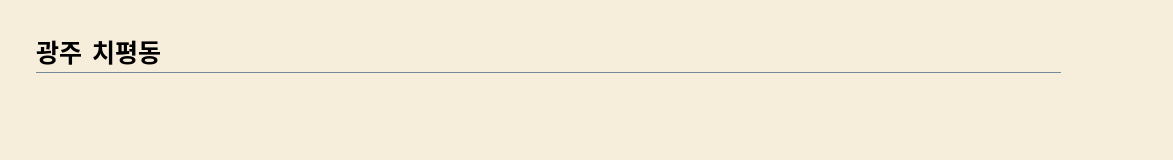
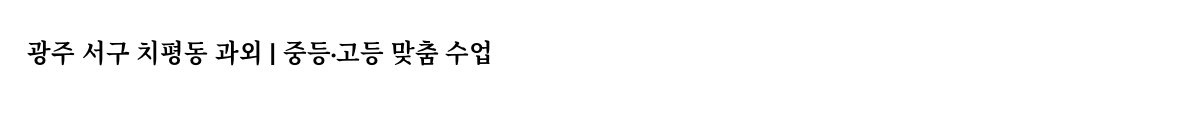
[92,40,161,65] 치평동 -> [81,40,494,66] 서구 치평동 과외 | 중등·고등 맞춤 수업

